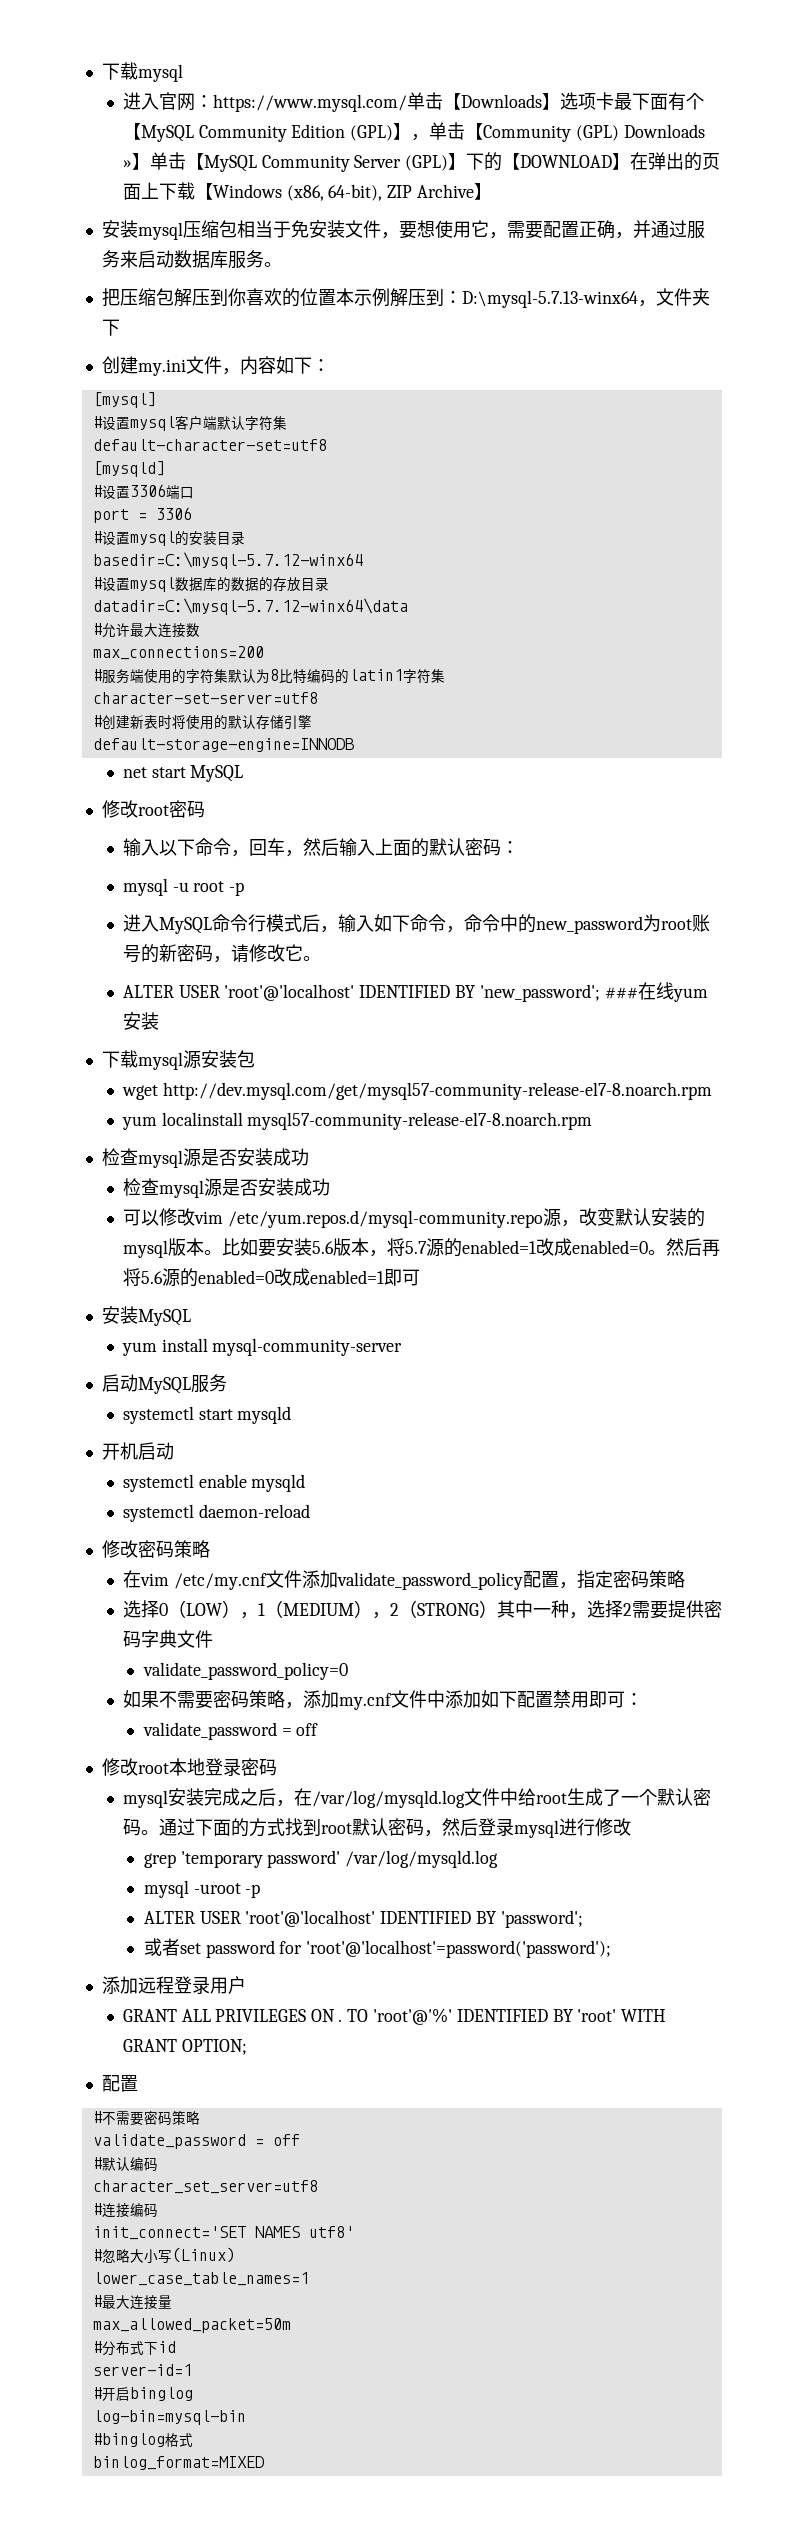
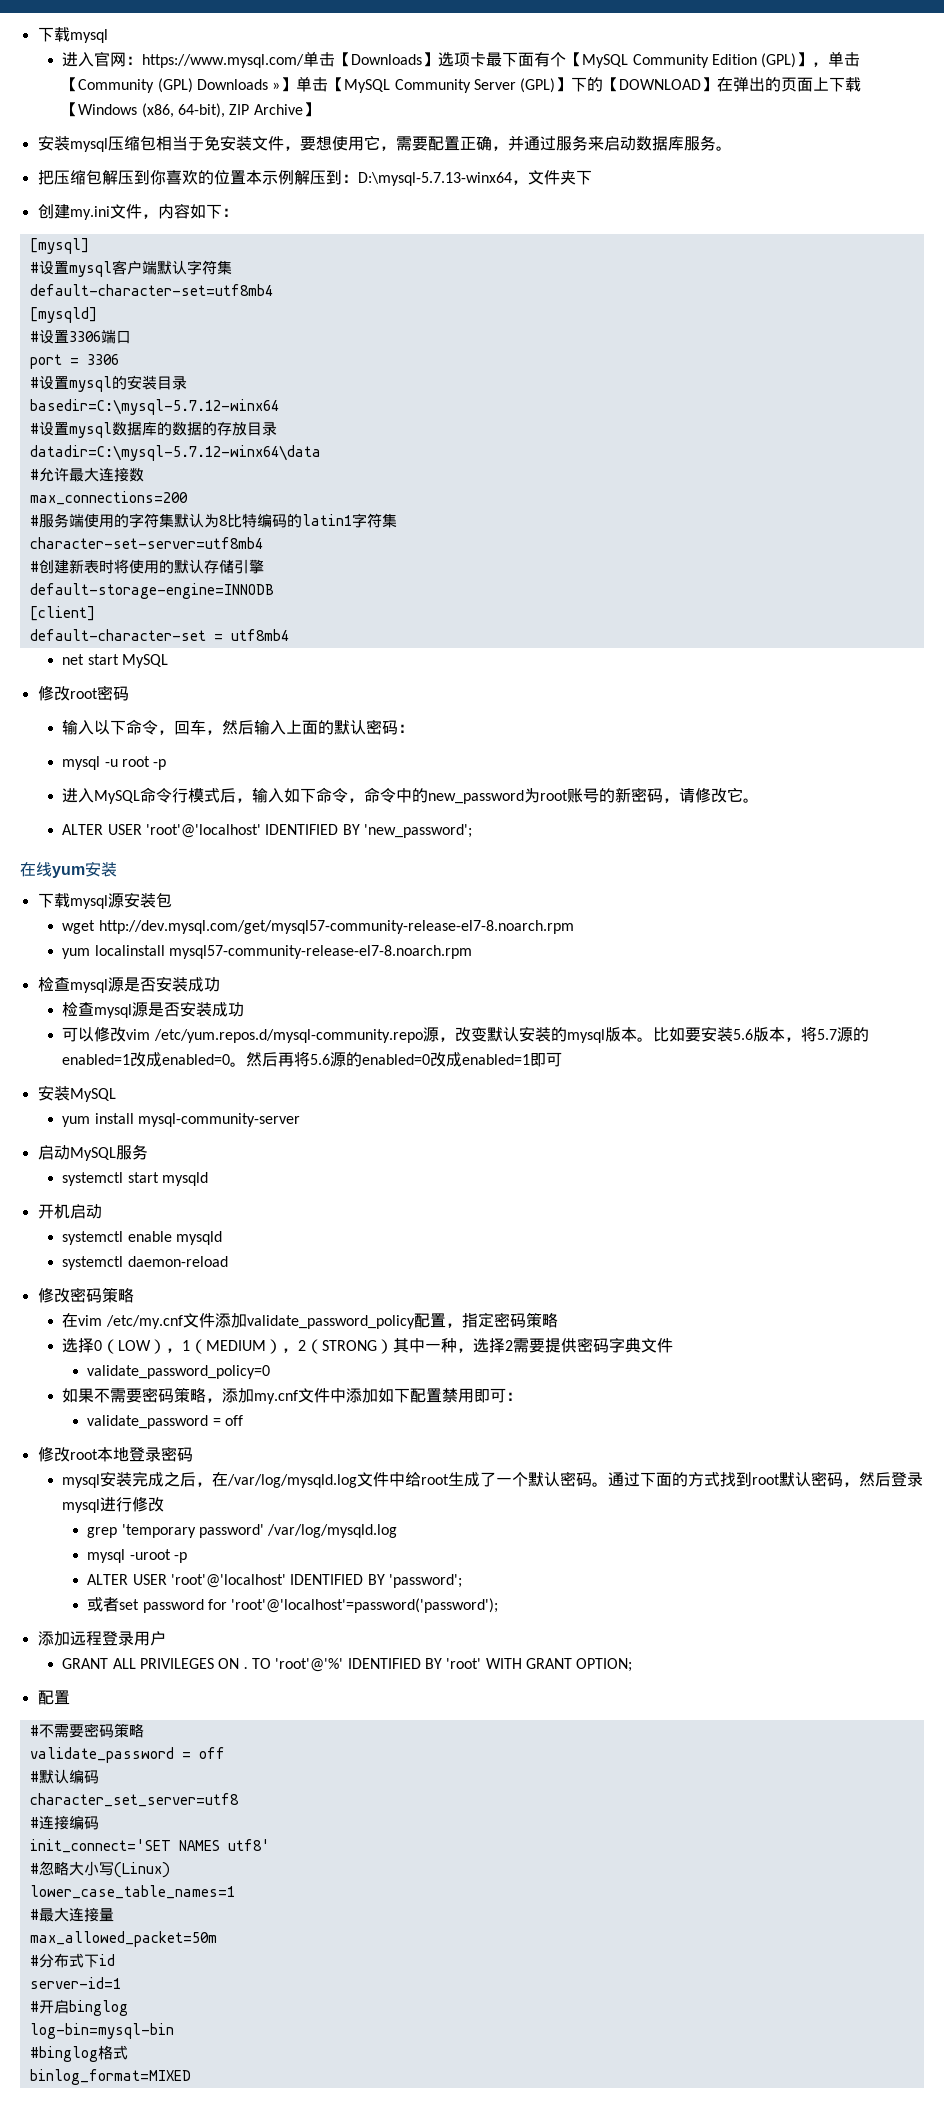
[92,439,327,451] default-character-set=utf8 -> [29,284,273,296] default-character-set=utf8mb4
[92,692,318,704] character-set-server=utf8 -> [29,537,263,549] character-set-server=utf8mb4
(354, 745) none -> [29,606,95,621] [29,629,289,641] // [client] // default-character-set = utf8mb4
[604,987,638,999] ### -> (473, 831) //

